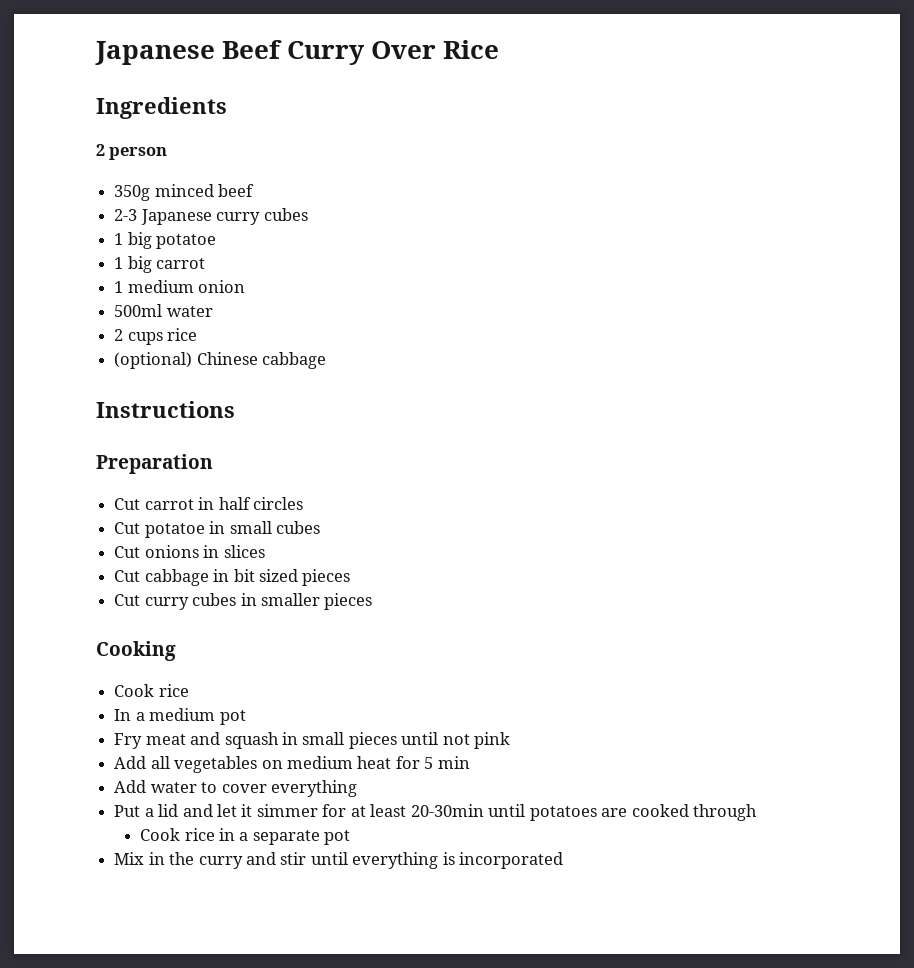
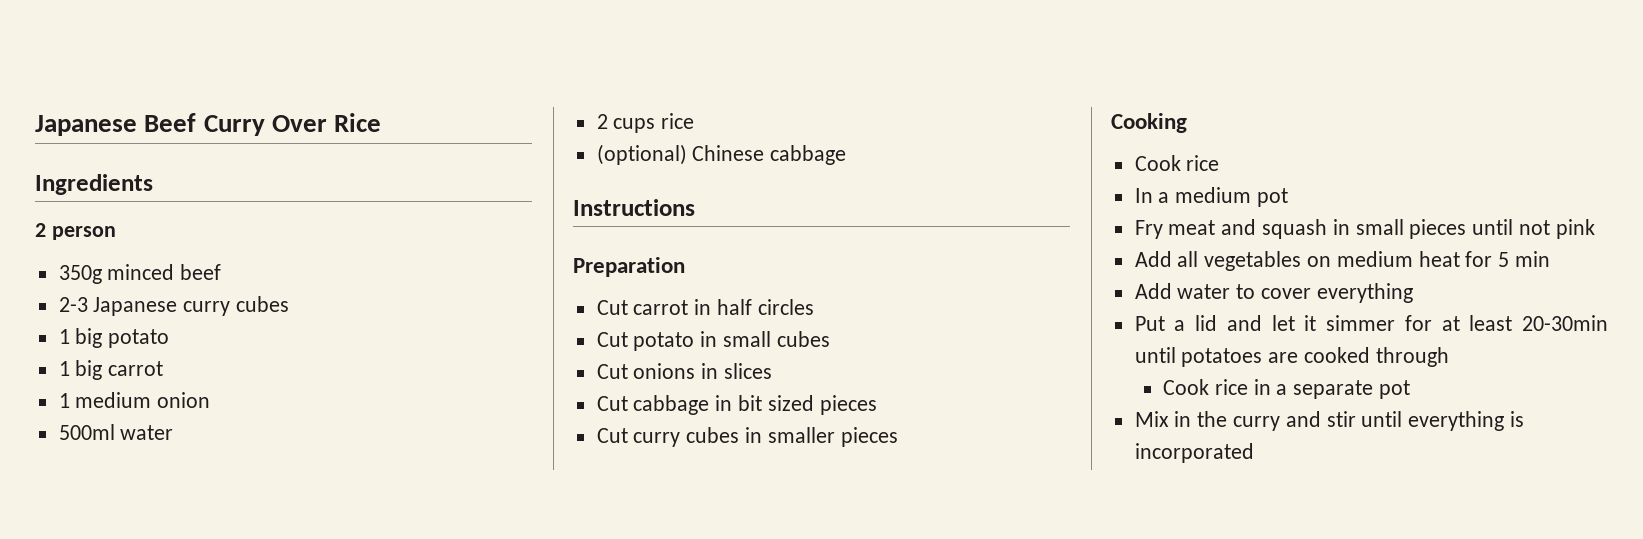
[156,234,217,249] potatoe -> [108,329,170,348] potato
[144,523,205,538] potatoe -> [633,332,695,351] potato

